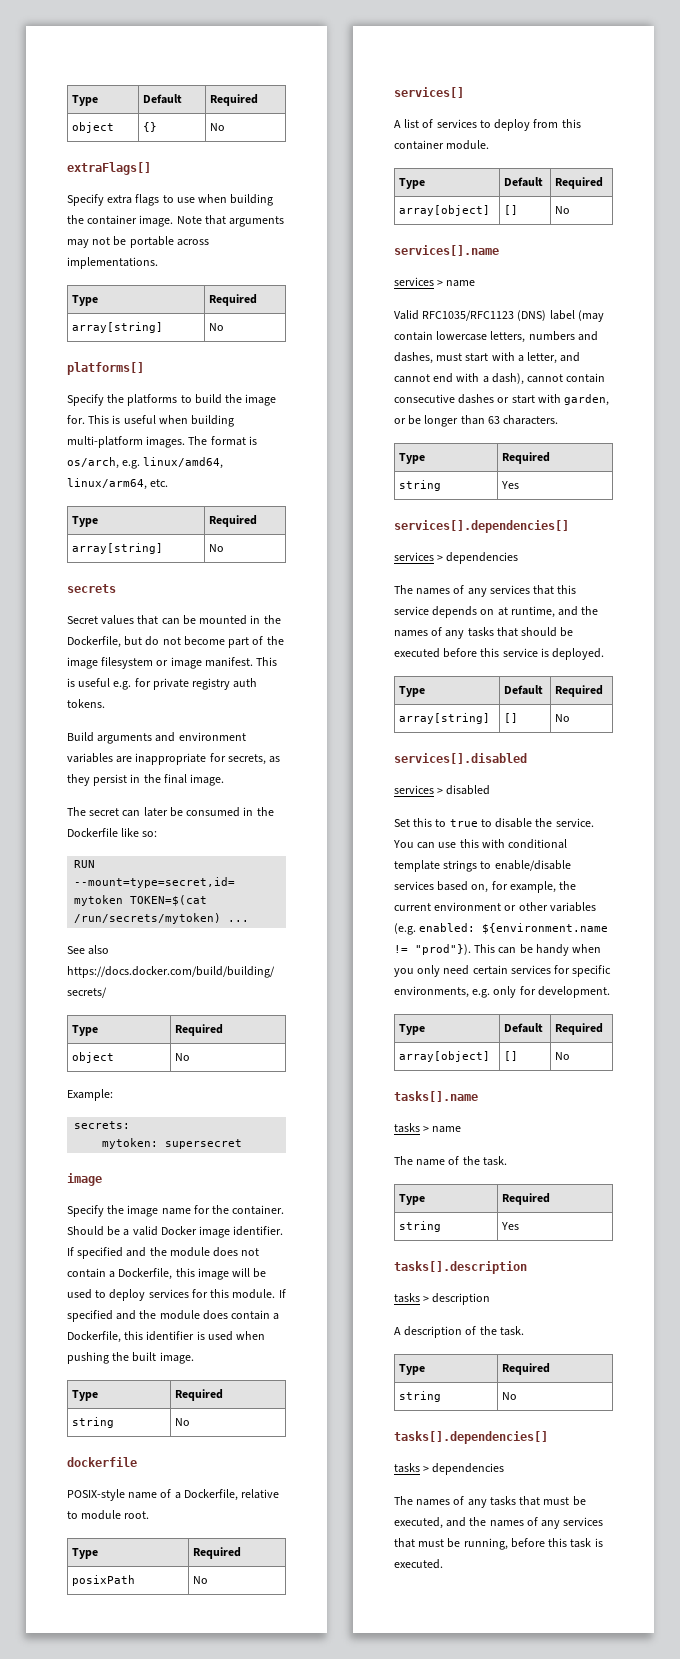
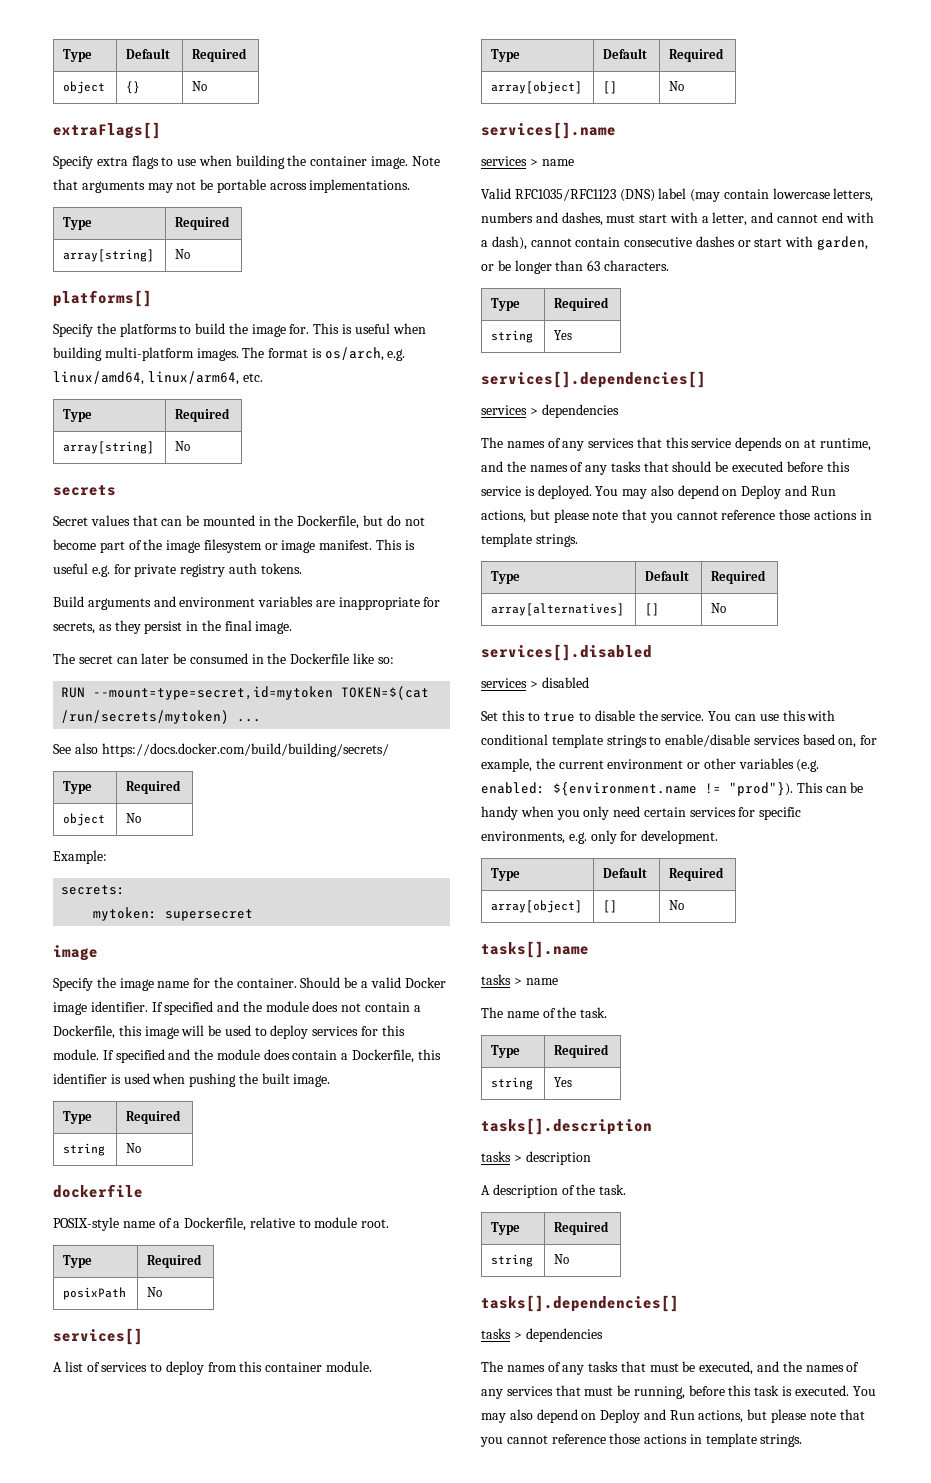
[399,686,426,697] [504,685,544,695] [555,685,604,697] [399,713,491,724] // Type | Default | Required // array[string] -> [595,485,836,499] [481,509,872,523] [481,533,578,547] [491,571,521,584] [645,570,690,581] [711,570,767,584] [491,603,625,616] You may also depend on Deploy and Run actions, but please note that you cannot reference those actions in template strings. // Type | Default | Required // array[alternatives]
(443, 1564) none -> [852,1386,876,1396] [481,1409,865,1423] [480,1433,803,1447] You may also depend on Deploy and Run actions, but please note that you cannot reference those actions in template strings.

